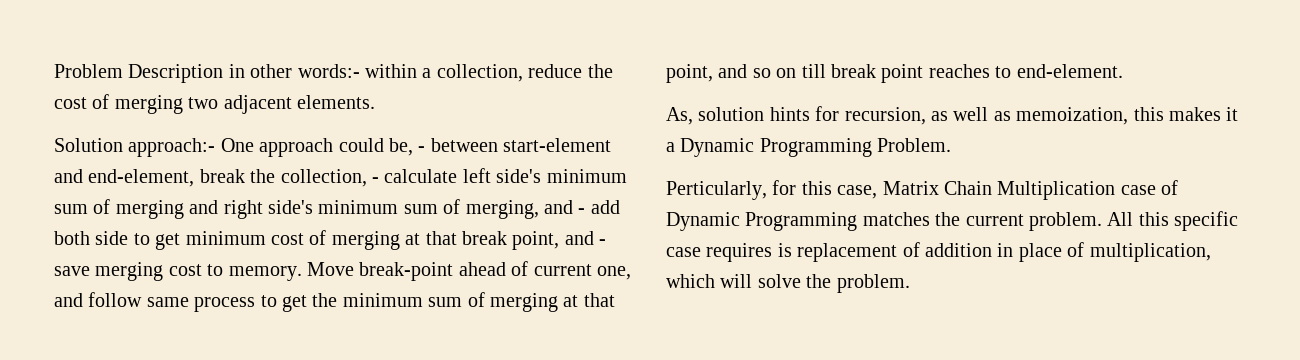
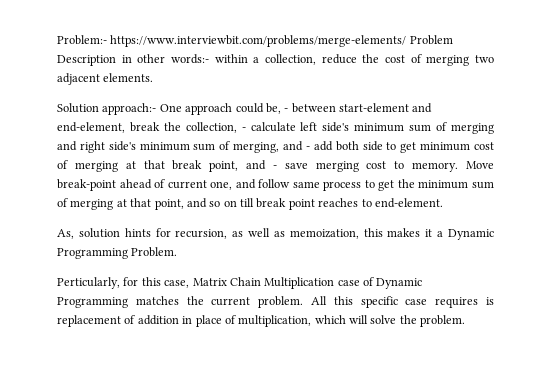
(54, 71) none -> [57,35,407,47] Problem:- https://www.interviewbit.com/problems/merge-elements/

